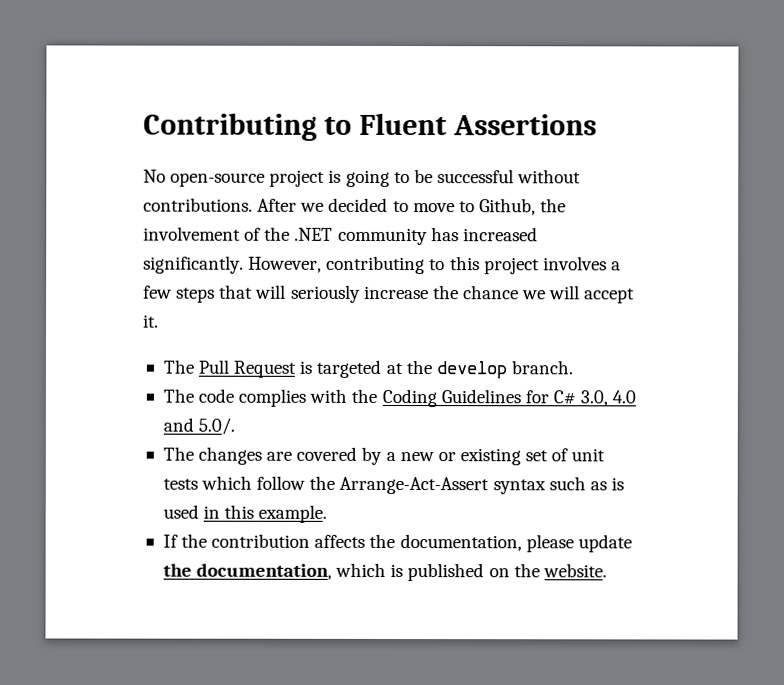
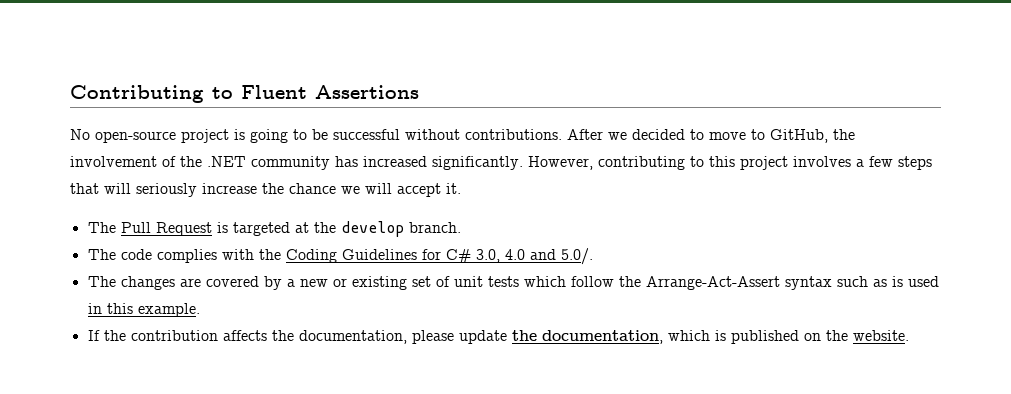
[478,198,536,216] Github, -> [770,129,828,143] GitHub,

